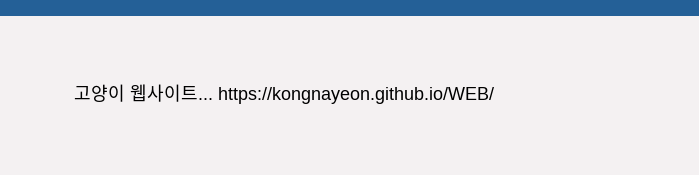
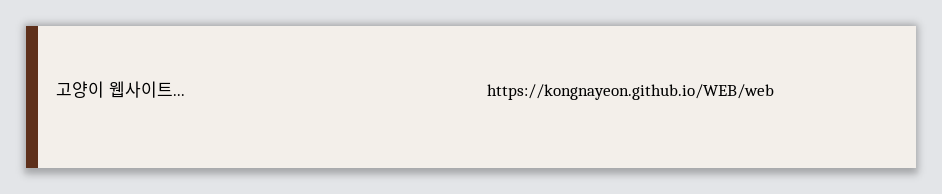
[218,87,494,104] https://kongnayeon.github.io/WEB/ -> [487,84,774,100] https://kongnayeon.github.io/WEB/web

